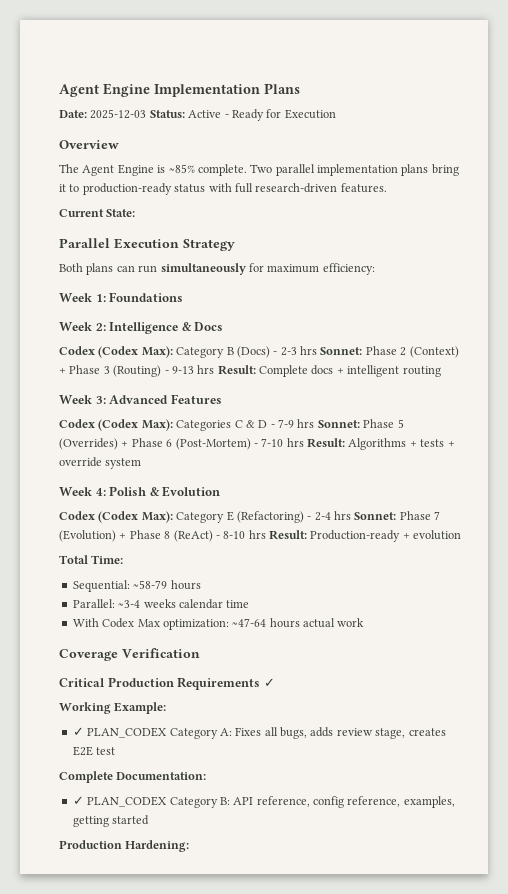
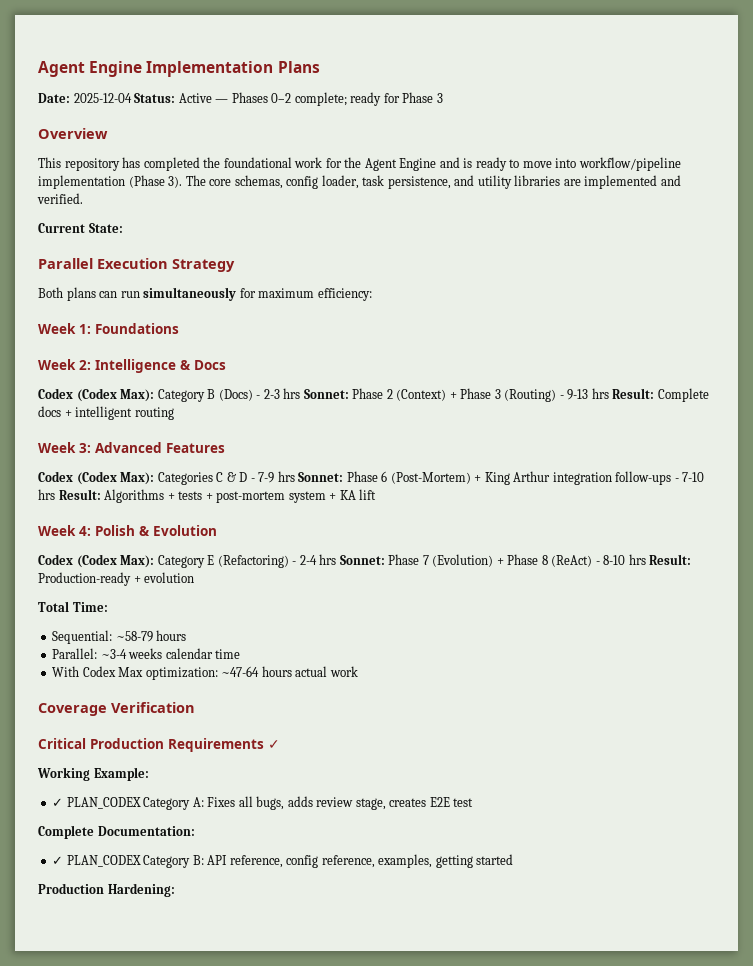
[90,109,147,119] 2025-12-03 -> [73,93,132,103] 2025-12-04
[224,109,336,121] [59,140,119,149] [59,164,459,176] [59,183,387,195] - Ready for Execution // Overview // The Agent Engine is ~85% complete. Two parallel implementation plans bring it to production-ready status with full research-driven features. -> [215,92,443,106] [38,128,108,139] [38,157,681,171] [38,175,681,189] [37,193,83,204] — Phases 0–2 complete; ready for Phase 3 // Overview // This repository has completed the foundational work for the Agent Engine and is ready to move into workflow/pipeline implementation (Phase 3). The core schemas, config loader, task persistence, and utility libraries are implemented and verified.
[397,419,404,428] [59,438,251,450] 5 (Overrides) + Phase 6 (Post-Mortem) -> [381,471,672,485] 6 (Post-Mortem) + King Arthur integration follow-ups
[59,457,102,467] override -> [216,491,286,503] post-mortem
(142, 463) none -> [329,489,377,500] + KA lift

